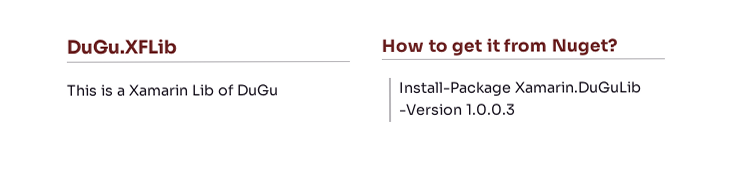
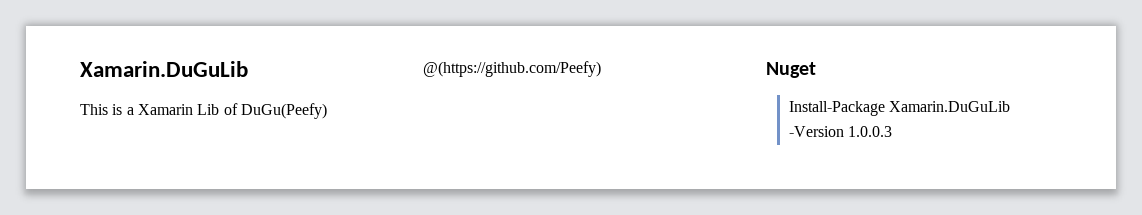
[66,38,177,55] DuGu.XFLib -> [80,61,248,77] Xamarin.DuGuLib
[236,84,279,97] [381,37,618,56] DuGu // How to get it from Nuget? -> [240,103,327,119] [423,61,601,77] [766,62,816,78] DuGu(Peefy) @(https://github.com/Peefy) // Nuget

